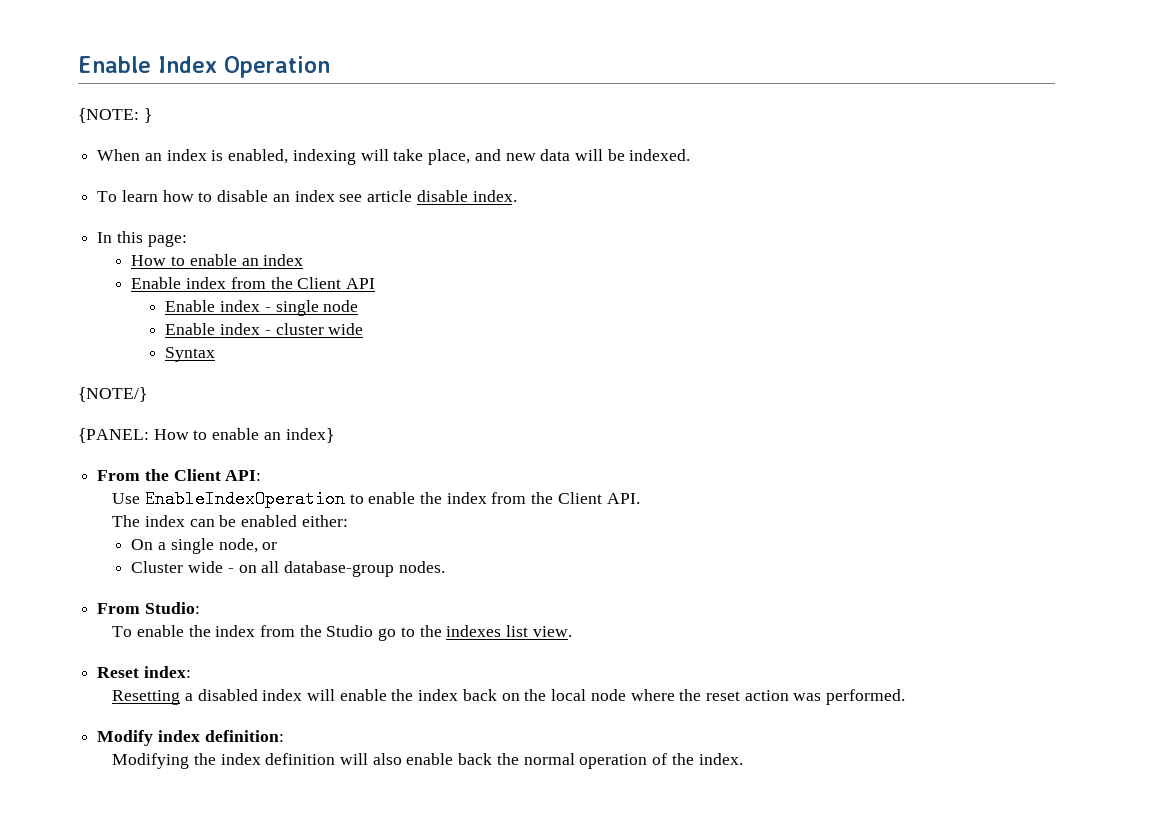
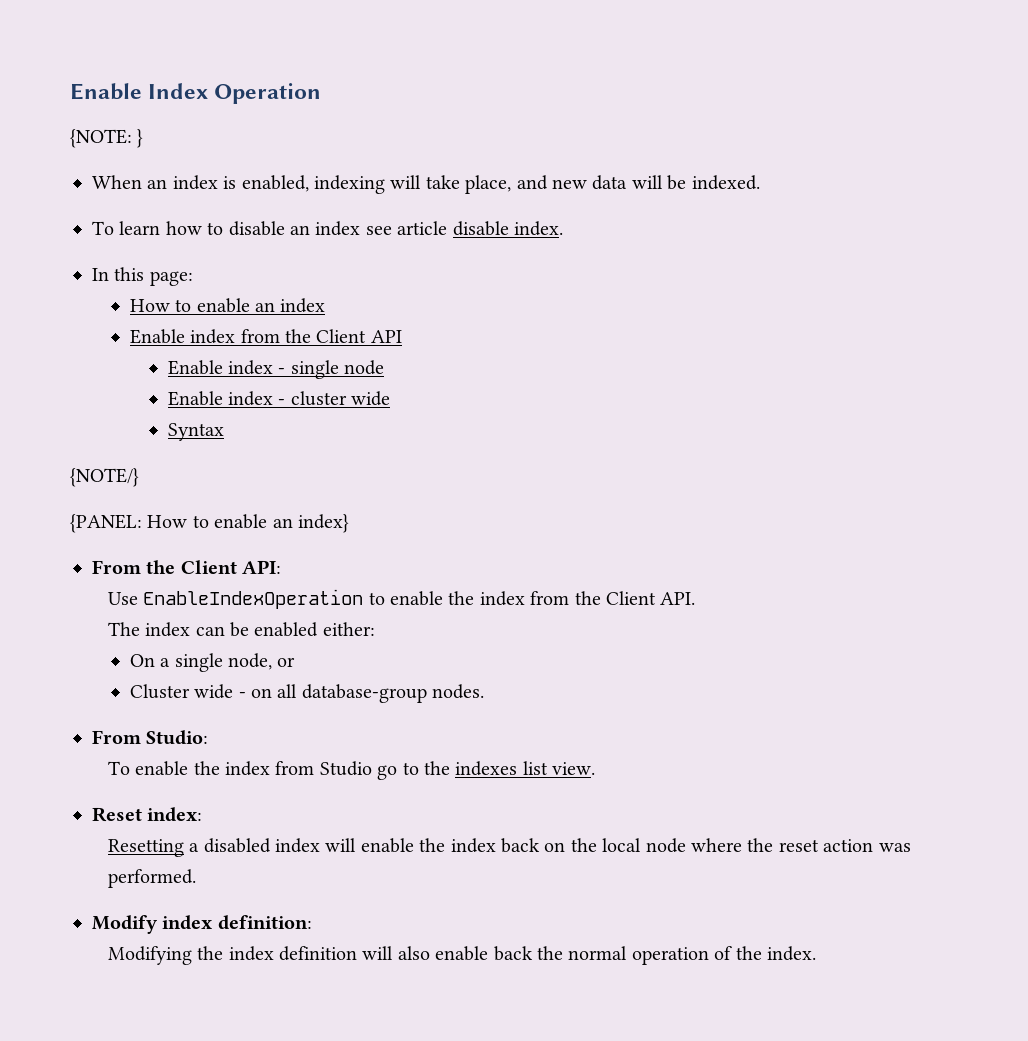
[299,625,322,637] the -> (315, 768) none

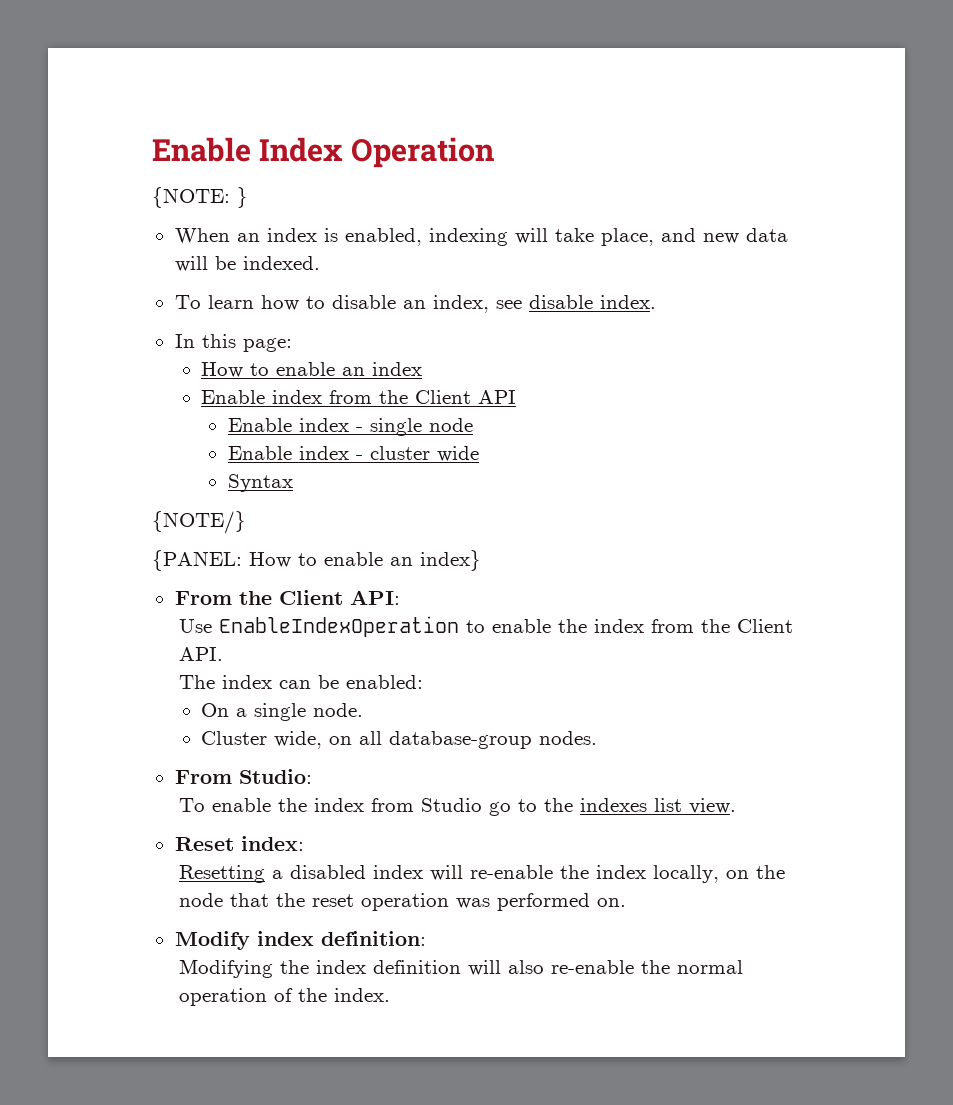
[315,221,448,236] index see article -> [432,295,522,313] index, see
[254,622,375,637] enabled either: -> [345,675,423,689] enabled:
[228,653,296,670] node, or -> [313,703,364,717] node.
[194,684,246,699] wide - -> [274,731,323,749] wide,
[360,838,541,853] enable the index back -> [469,865,719,883] re-enable the index locally,
[602,838,911,853] [107,869,196,888] local node where the reset action was performed. -> [178,893,626,911] node that the reset operation was performed on.
[435,946,533,961] enable back -> [550,960,634,974] re-enable

